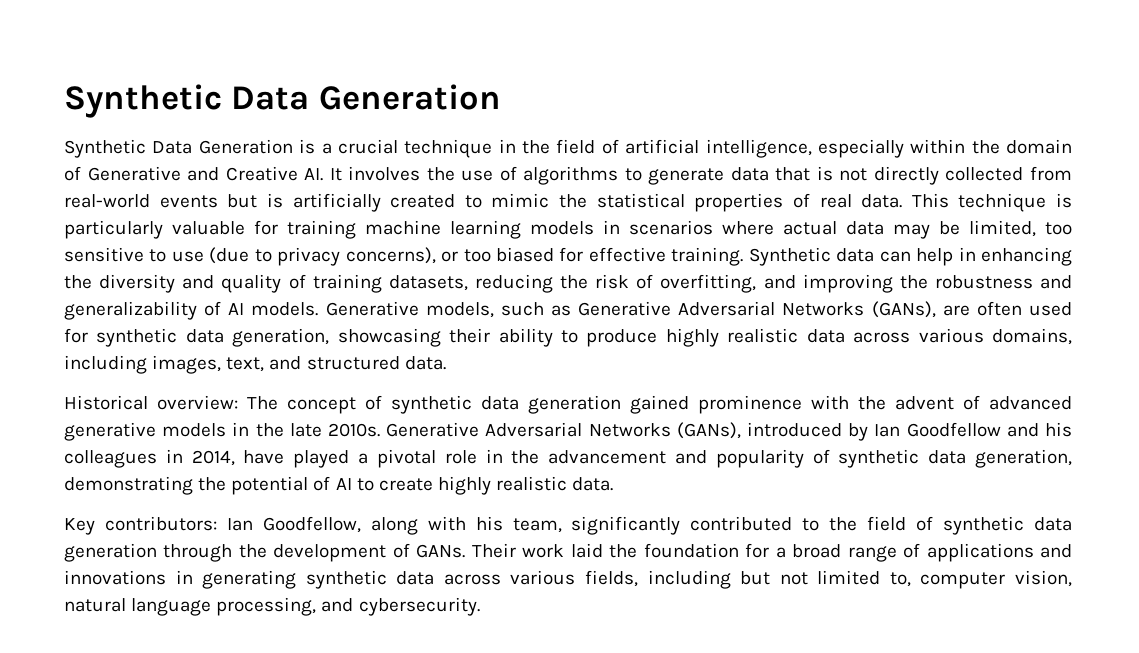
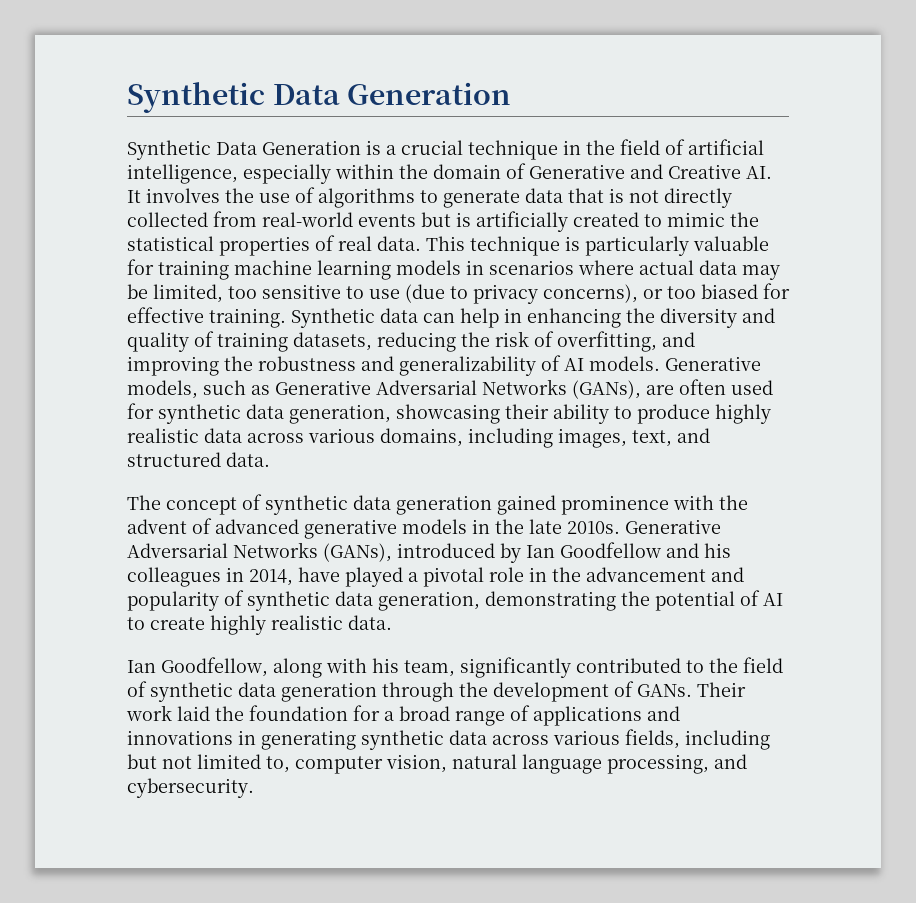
[64,395,238,410] Historical overview: -> (270, 459) none
[64,516,217,535] Key contributors: -> (392, 622) none

